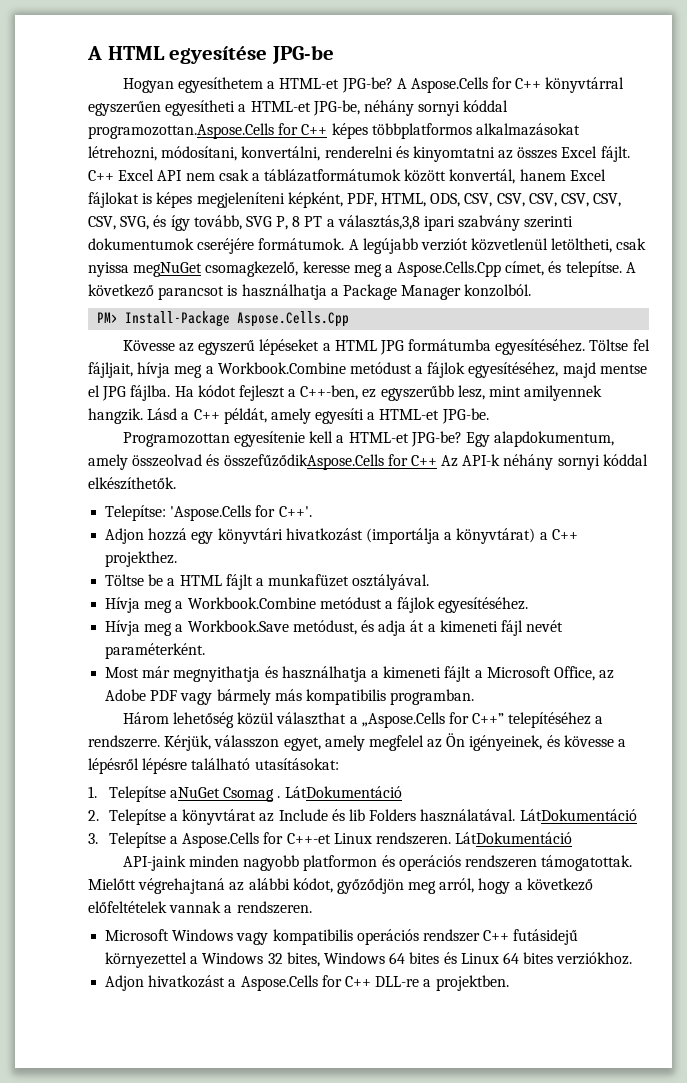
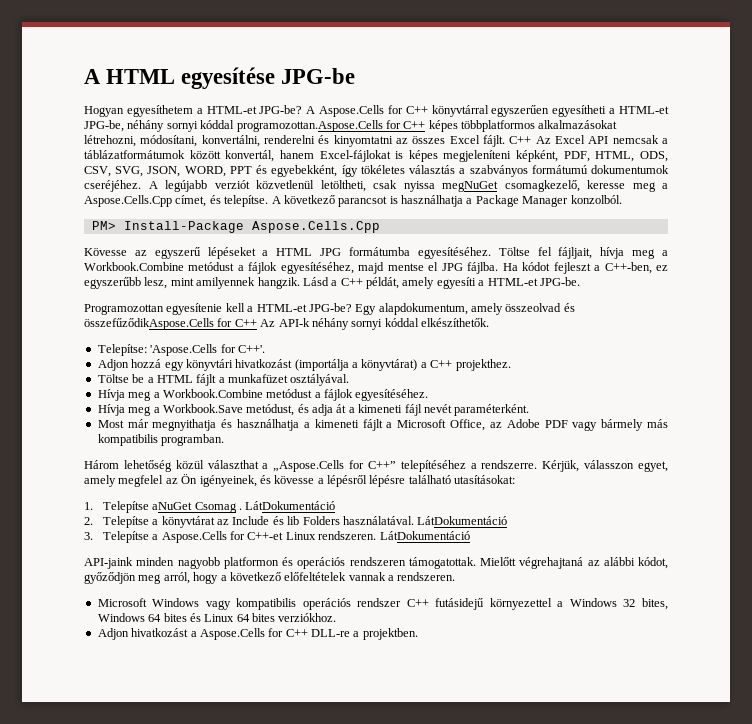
(114, 175) none -> [535,136,551,144] Az
[185,169,249,181] nem csak -> [612,135,659,144] nemcsak
[569,169,606,181] [88,192,139,208] Excel fájlokat -> [319,150,391,162] Excel-fájlokat
[496,193,622,207] [88,215,574,231] [88,238,345,254] CSV, CSV, CSV, CSV, CSV, SVG, és így tovább, SVG P, 8 PT a választás,3,8 ipari szabvány szerinti dokumentumok cseréjére formátumok. -> [115,165,669,177] [84,180,141,192] SVG, JSON, WORD, PPT és egyebekként, így tökéletes választás a szabványos formátumú dokumentumok cseréjéhez.

